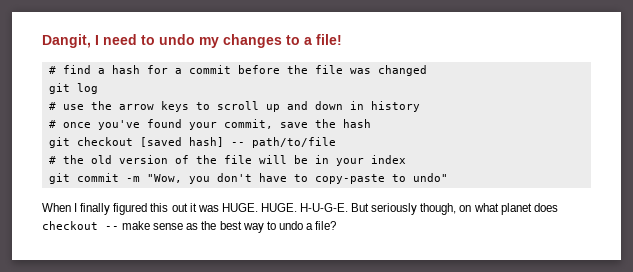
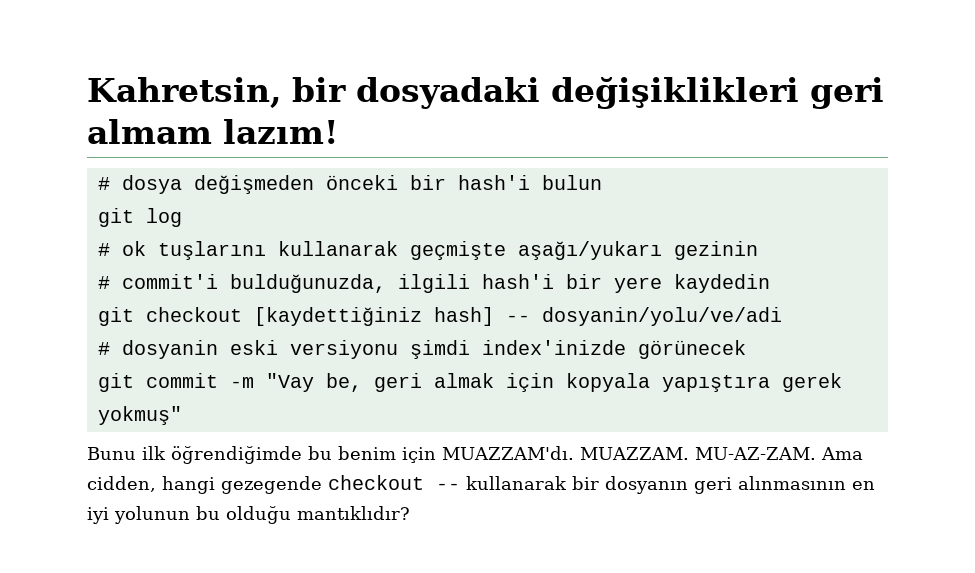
[42,34,342,48] [48,65,427,76] [48,83,98,94] [48,101,420,112] [48,119,371,130] Dangit, I need to undo my changes to a file! // # find a hash for a commit before the file was changed // git log // # use the arrow keys to scroll up and down in history // # once you've found your commit, save the hash -> [87,77,884,109] [87,119,338,144] [97,175,602,194] [97,208,182,227] [97,241,758,260] [97,274,770,293] Kahretsin, bir dosyadaki değişiklikleri geri almam lazım! // # dosya değişmeden önceki bir hash'i bulun // git log // # ok tuşlarını kullanarak geçmişte aşağı/yukarı gezinin // # commit'i bulduğunuzda, ilgili hash'i bir yere kaydedin
[139,137,182,147] [saved -> [253,307,422,326] [kaydettiğiniz
[251,137,336,148] [48,155,406,166] [48,173,448,184] [42,203,558,215] [42,221,337,233] path/to/file // # the old version of the file will be in your index // git commit -m "Wow, you don't have to copy-paste to undo" // When I finally figured this out it was HUGE. HUGE. H-U-G-E. But seriously though, on what planet does checkout -- make sense as the best way to undo a file? -> [541,307,782,326] [97,340,746,359] [97,373,842,392] [97,406,182,425] [87,446,863,464] [87,475,875,494] [87,506,410,524] dosyanin/yolu/ve/adi // # dosyanin eski versiyonu şimdi index'inizde görünecek // git commit -m "Vay be, geri almak için kopyala yapıştıra gerek yokmuş" // Bunu ilk öğrendiğimde bu benim için MUAZZAM'dı. MUAZZAM. MU-AZ-ZAM. Ama cidden, hangi gezegende checkout -- kullanarak bir dosyanın geri alınmasının en iyi yolunun bu olduğu mantıklıdır?

